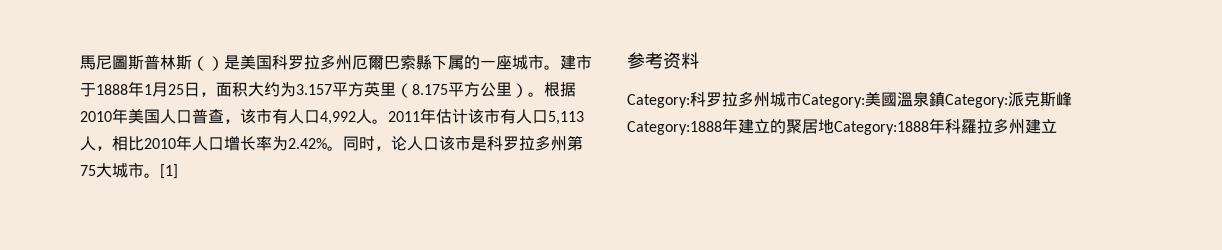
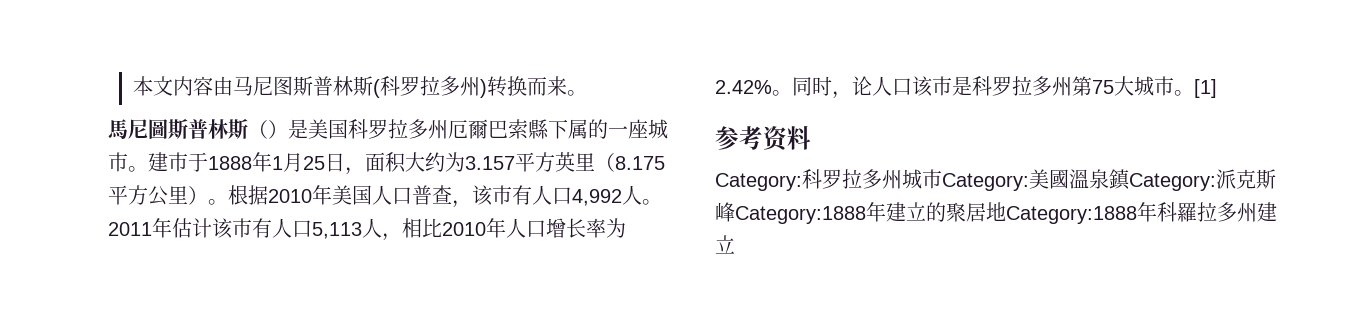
(80, 62) none -> [133,76,588,98] 本文内容由马尼图斯普林斯(科罗拉多州)转换而来。 //

